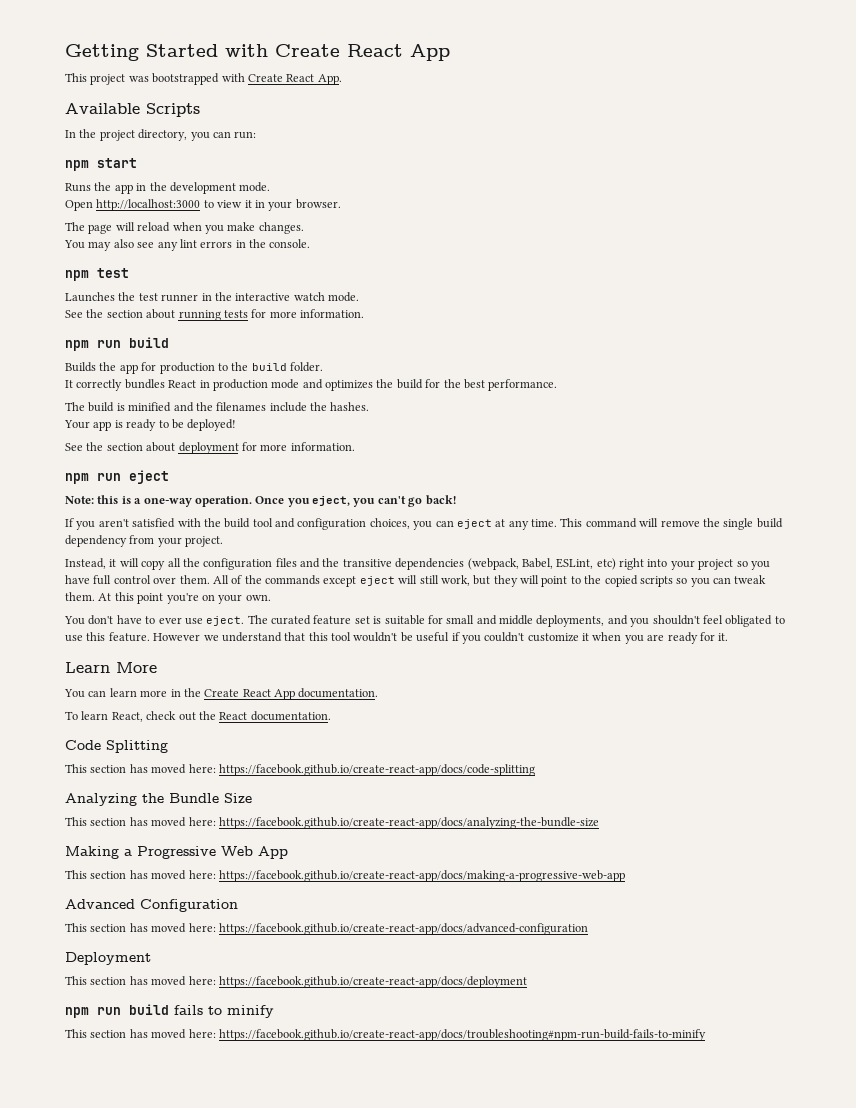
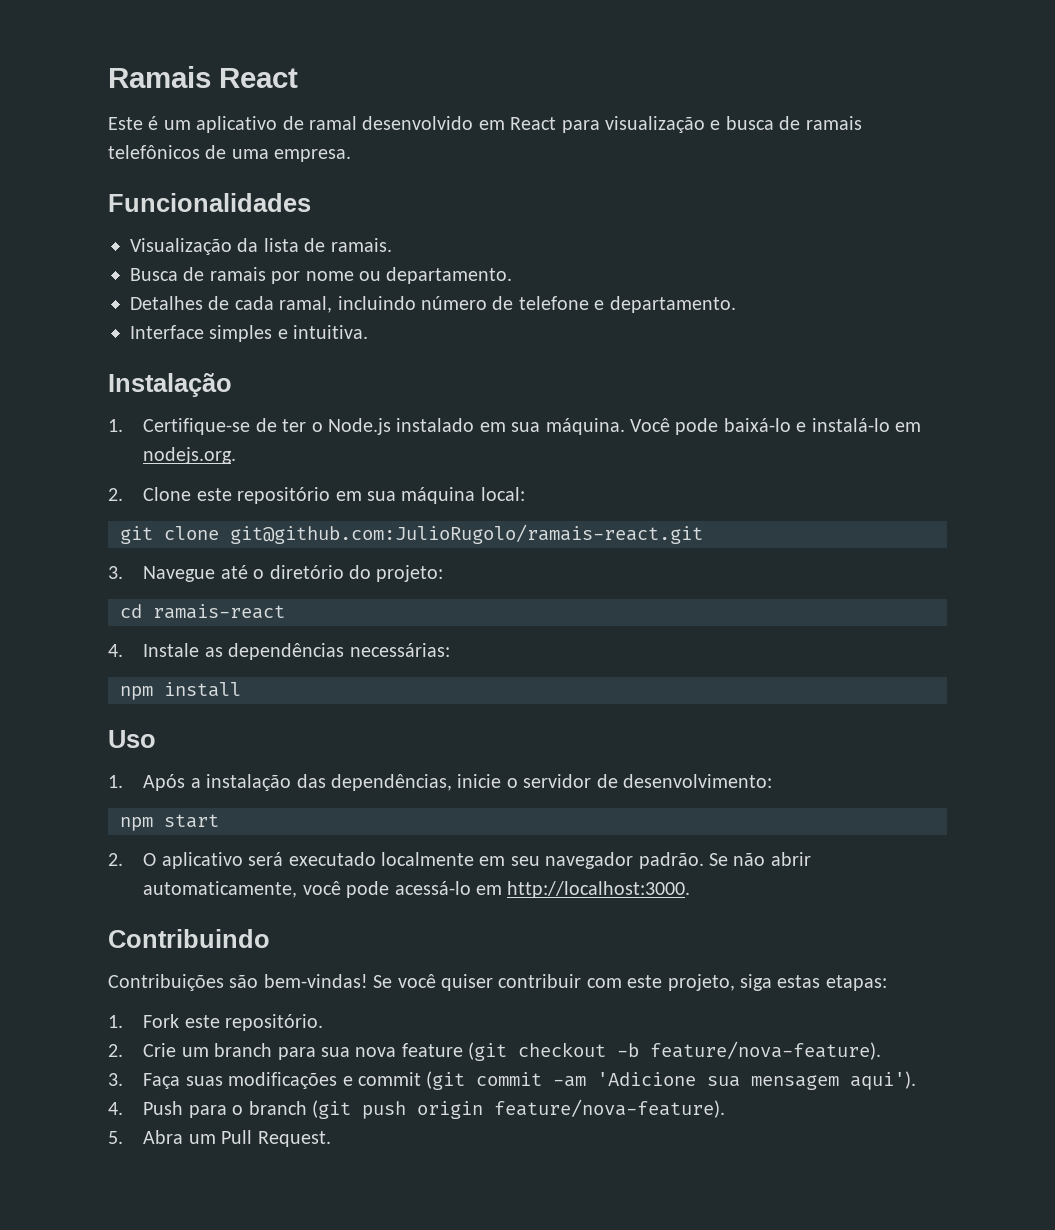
[65,44,450,61] [65,73,342,85] [65,103,200,117] [65,129,257,141] [65,158,137,171] [65,182,271,194] [65,199,341,211] [65,222,304,234] [64,239,311,251] [65,268,129,281] [65,292,359,302] [65,309,364,321] [65,337,169,351] [65,362,323,374] [65,379,558,391] [65,402,370,412] [64,419,237,431] [65,442,355,454] [65,470,169,484] [65,495,456,507] [65,518,783,530] [65,535,224,547] [65,558,770,570] [65,575,767,587] [65,592,271,604] [64,615,785,627] [65,632,729,644] [65,662,157,673] [64,688,379,700] [65,711,331,722] [65,740,168,753] [65,764,535,776] [65,793,252,806] [65,817,599,829] [65,846,288,859] [65,870,625,882] [65,899,238,912] [65,923,588,935] [65,952,151,965] [65,976,527,988] [65,1004,274,1018] [65,1029,706,1041] Getting Started with Create React App // This project was bootstrapped with Create React App. // Available Scripts // In the project directory, you can run: // npm start // Runs the app in the development mode. // Open http://localhost:3000 to view it in your browser. // The page will reload when you make changes. // You may also see any lint errors in the console. // npm test // Launches the test runner in the interactive watch mode. // See the section about running tests for more information. // npm run build // Builds the app for production to the build folder. // It correctly bundles React in production mode and optimizes the build for the best performance. // The build is minified and the filenames include the hashes. // Your app is ready to be deployed! // See the section about deployment for more information. // npm run eject // Note: this is a one-way operation. Once you eject, you can't go back! // If you aren't satisfied with the build tool and configuration choices, you can eject at any time. This command will remove the single build dependency from your project. // Instead, it will copy all the configuration files and the transitive dependencies (webpack, Babel, ESLint, etc) right into your project so you have full control over them. All of the commands except eject will still work, but they will point to the copied scripts so you can tweak them. At this point you're on your own. // You don't have to ever use eject. The curated feature set is suitable for small and middle deployments, and you shouldn't feel obligated to use this feature. However we understand that this tool wouldn't be useful if you couldn't customize it when you are ready for it. // Learn More // You can learn more in the Create React App documentation. // To learn React, check out the React documentation. // Code Splitting // This section has moved here: https://facebook.github.io/create-react-app/docs/code-splitting // Analyzing the Bundle Size // This section has moved here: https://facebook.github.io/create-react-app/docs/analyzing-the-bundle-size // Making a Progressive Web App // This section has moved here: https://facebook.github.io/create-react-app/docs/making-a-progressive-web-app // Advanced Configuration // This section has moved here: https://facebook.github.io/create-react-app/docs/advanced-configuration // Deployment // This section has moved here: https://facebook.github.io/create-react-app/docs/deployment // npm run build fails to minify // This section has moved here: https://facebook.github.io/create-react-app/docs/troubleshooting#npm-run-build-fails-to-minify -> [108,66,298,88] [108,116,862,133] [108,145,352,162] [108,193,311,212] [130,238,392,255] [130,267,513,284] [130,296,736,313] [130,325,369,342] [108,373,232,397] [108,418,921,435] [143,447,237,464] [108,487,525,504] [120,524,703,544] [108,565,444,582] [120,604,285,619] [108,643,450,660] [120,682,241,700] [108,730,156,748] [108,774,772,791] [120,814,219,831] [108,852,811,869] [143,881,691,898] [108,929,270,948] [108,974,887,991] [108,1014,324,1031] [108,1041,882,1061] [108,1071,917,1090] [108,1099,725,1119] [108,1130,331,1147] Ramais React // Este é um aplicativo de ramal desenvolvido em React para visualização e busca de ramais telefônicos de uma empresa. // Funcionalidades // Visualização da lista de ramais. // Busca de ramais por nome ou departamento. // Detalhes de cada ramal, incluindo número de telefone e departamento. // Interface simples e intuitiva. // Instalação // 1. Certifique-se de ter o Node.js instalado em sua máquina. Você pode baixá-lo e instalá-lo em nodejs.org. // 2. Clone este repositório em sua máquina local: // git clone git@github.com:JulioRugolo/ramais-react.git // 3. Navegue até o diretório do projeto: // cd ramais-react // 4. Instale as dependências necessárias: // npm install // Uso // 1. Após a instalação das dependências, inicie o servidor de desenvolvimento: // npm start // 2. O aplicativo será executado localmente em seu navegador padrão. Se não abrir automaticamente, você pode acessá-lo em http://localhost:3000. // Contribuindo // Contribuições são bem-vindas! Se você quiser contribuir com este projeto, siga estas etapas: // 1. Fork este repositório. // 2. Crie um branch para sua nova feature (git checkout -b feature/nova-feature). // 3. Faça suas modificações e commit (git commit -am 'Adicione sua mensagem aqui'). // 4. Push para o branch (git push origin feature/nova-feature). // 5. Abra um Pull Request.

